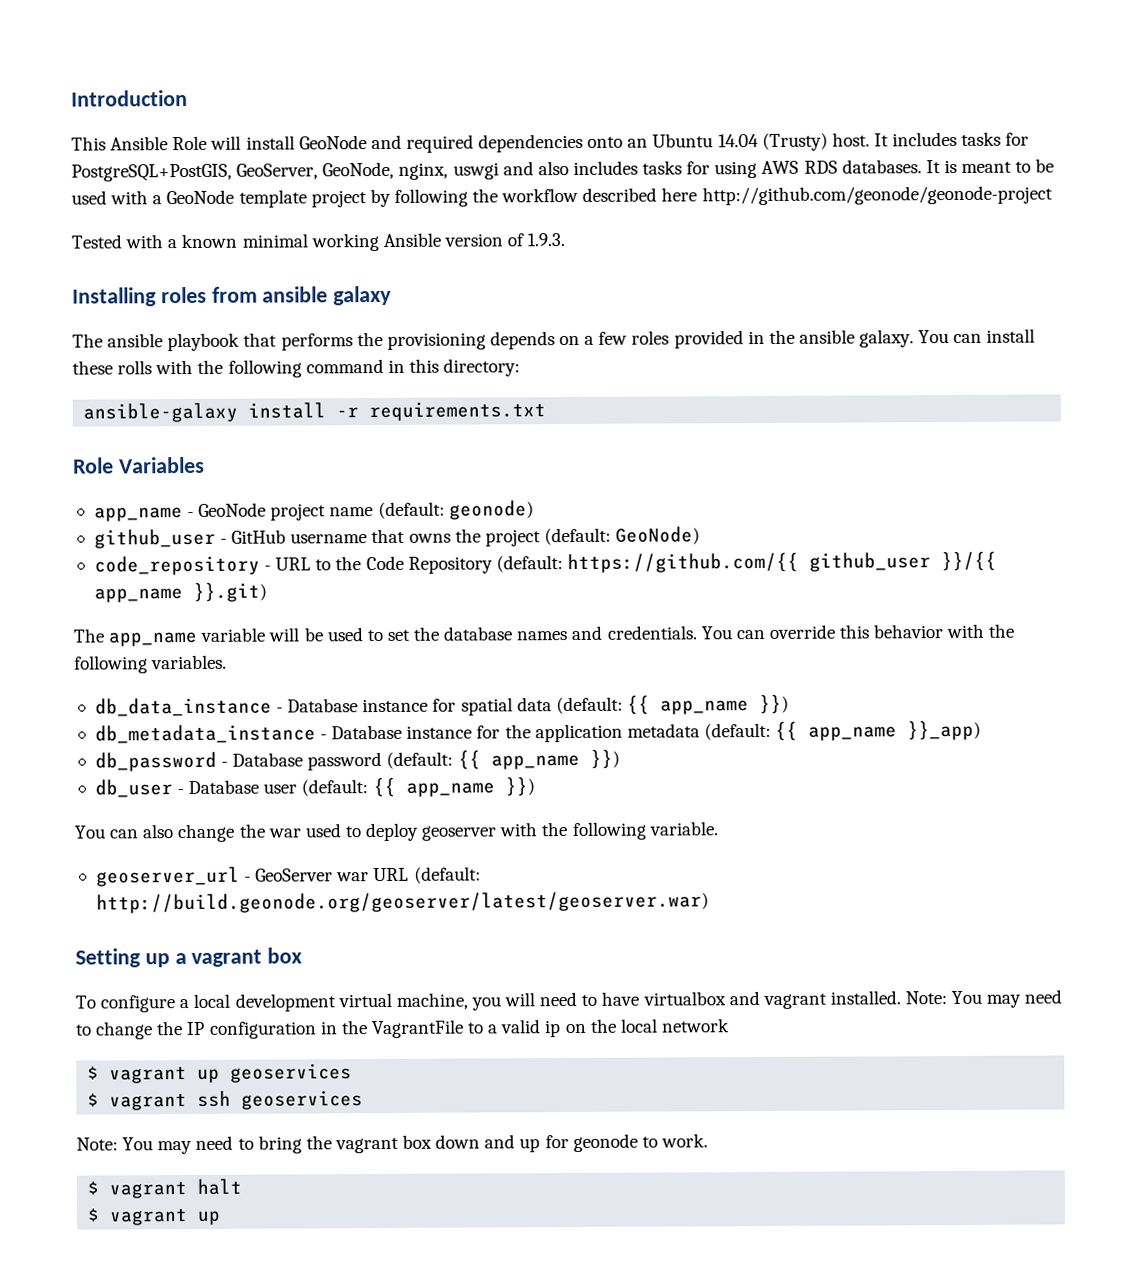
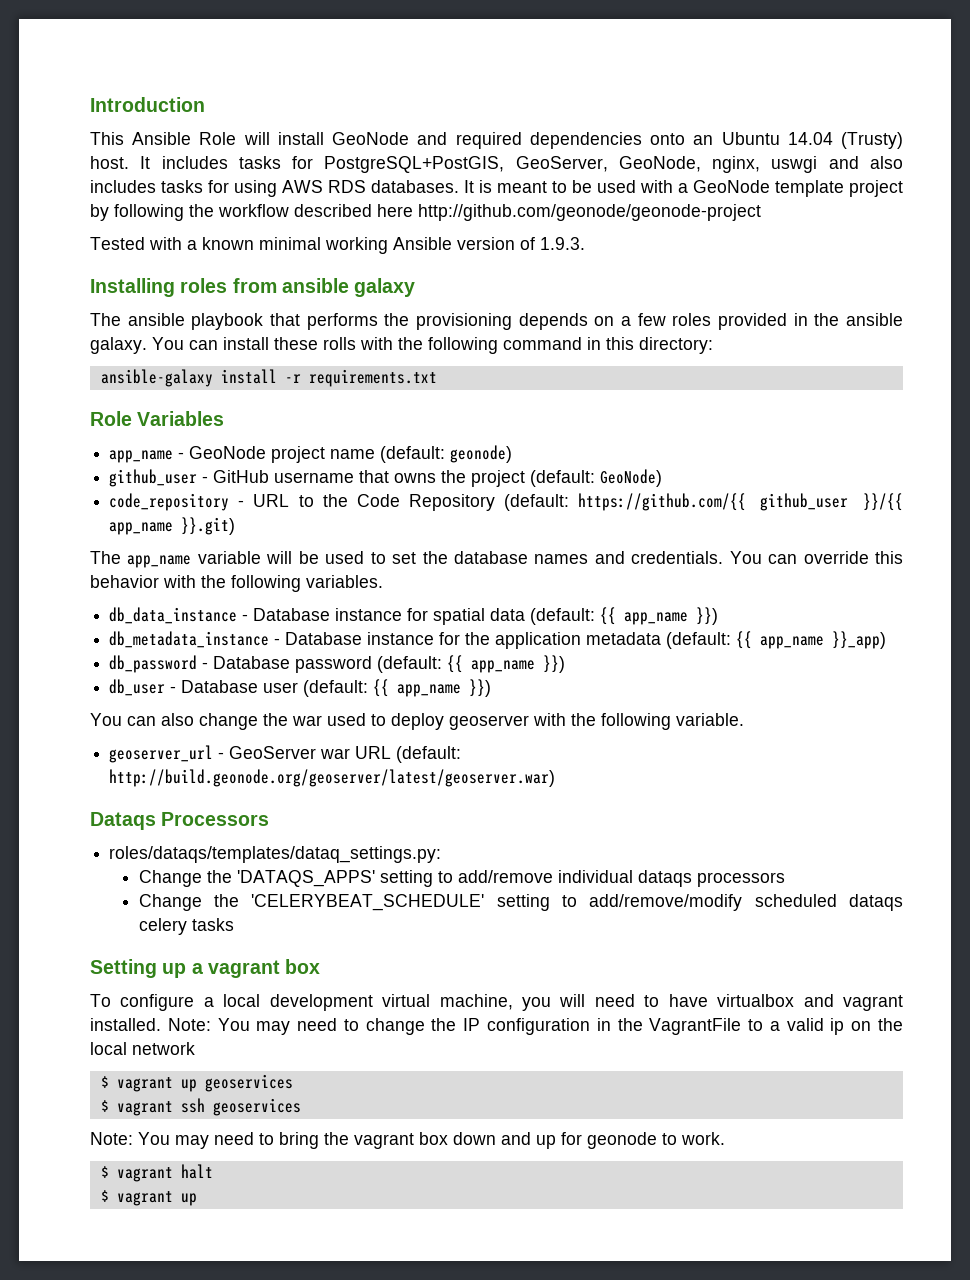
(709, 902) none -> [90,812,270,830] [109,846,442,863] [138,870,785,887] [138,894,903,911] [138,918,234,935] // Dataqs Processors // roles/dataqs/templates/dataq_settings.py: // Change the 'DATAQS_APPS' setting to add/remove individual dataqs processors // Change the 'CELERYBEAT_SCHEDULE' setting to add/remove/modify scheduled dataqs celery tasks

